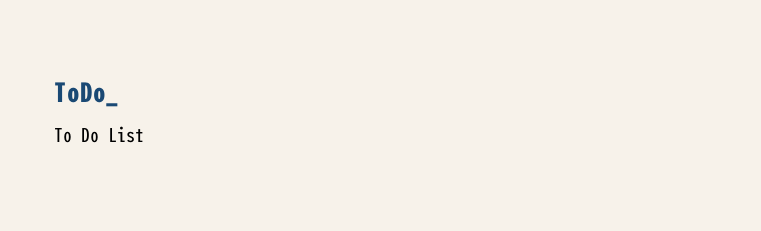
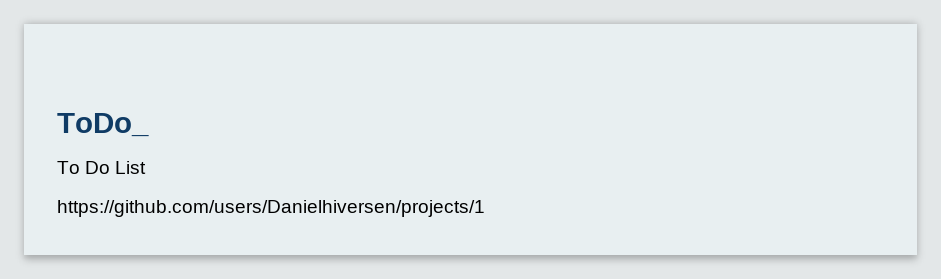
(144, 134) none -> [57,200,485,217] // https://github.com/users/Danielhiversen/projects/1

